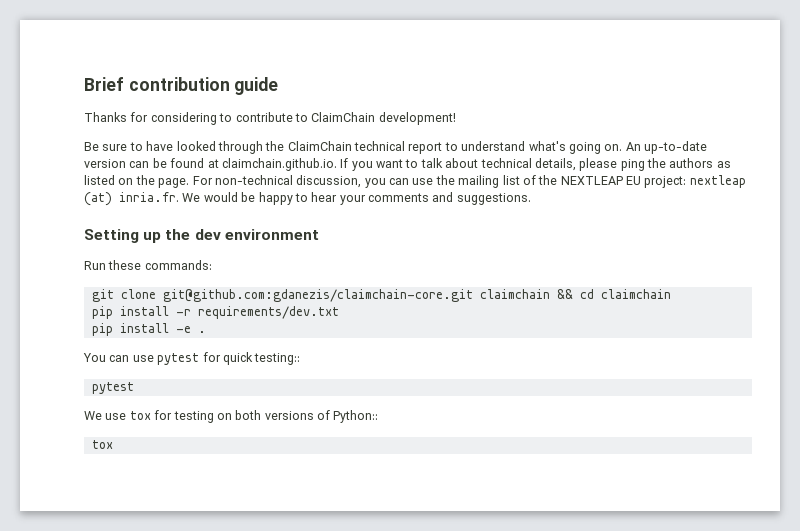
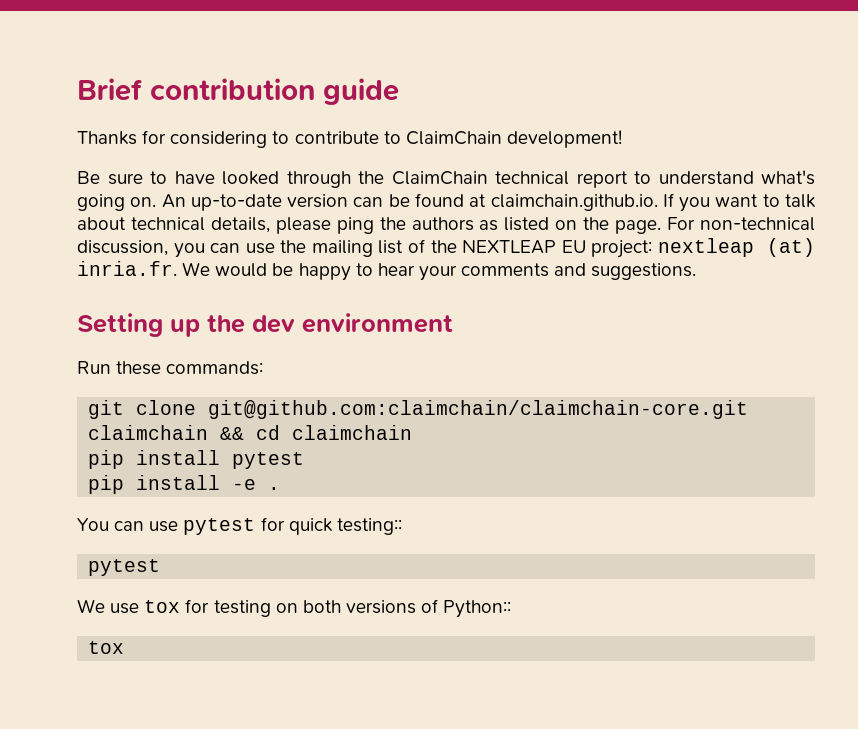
[162,289,473,302] git@github.com:gdanezis/claimchain-core.git -> [208,400,749,419] git@github.com:claimchain/claimchain-core.git
[175,306,339,319] -r requirements/dev.txt -> [232,452,305,469] pytest

